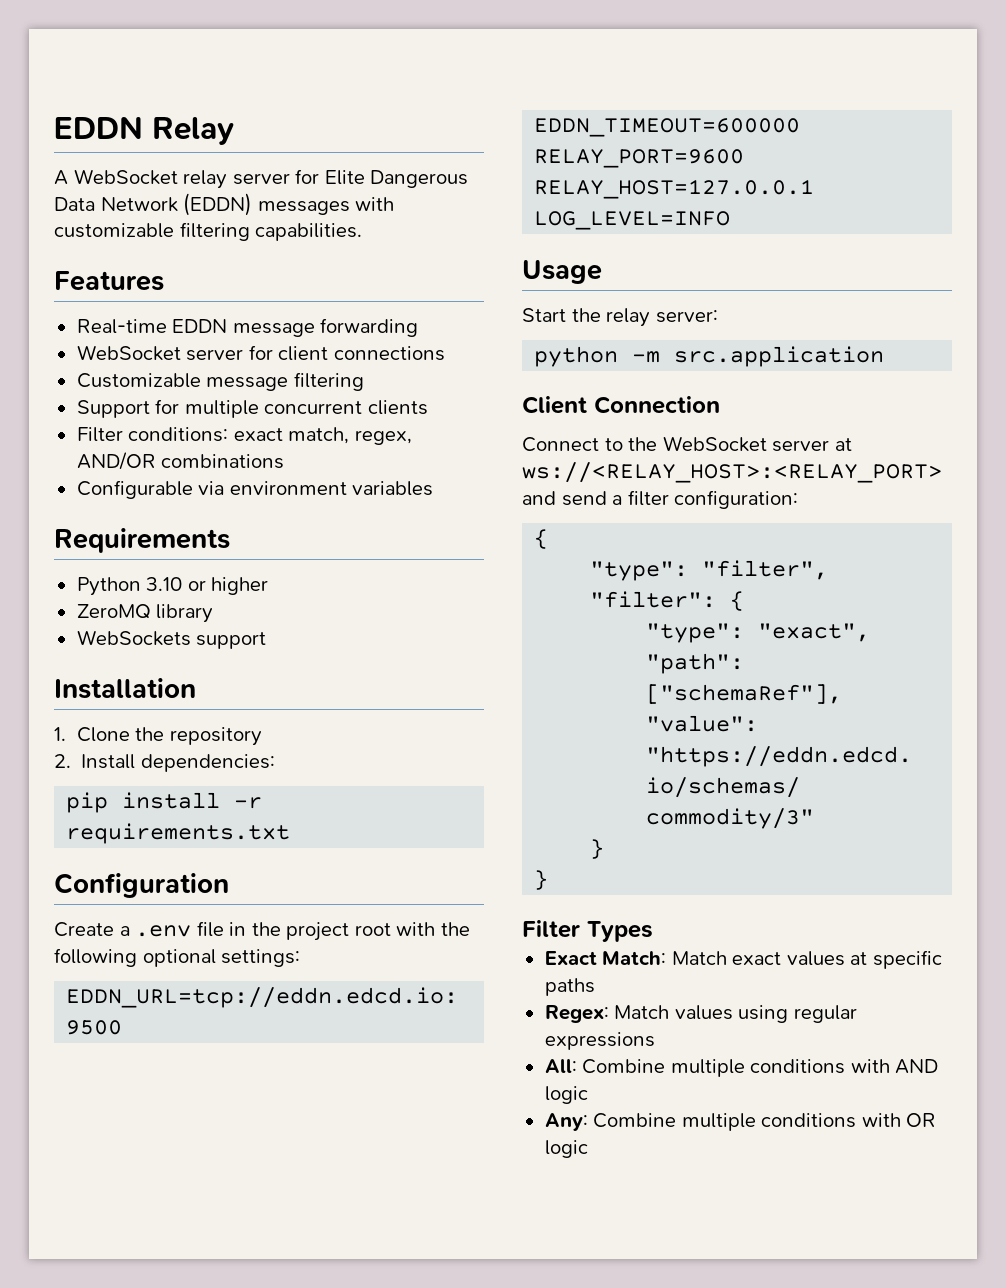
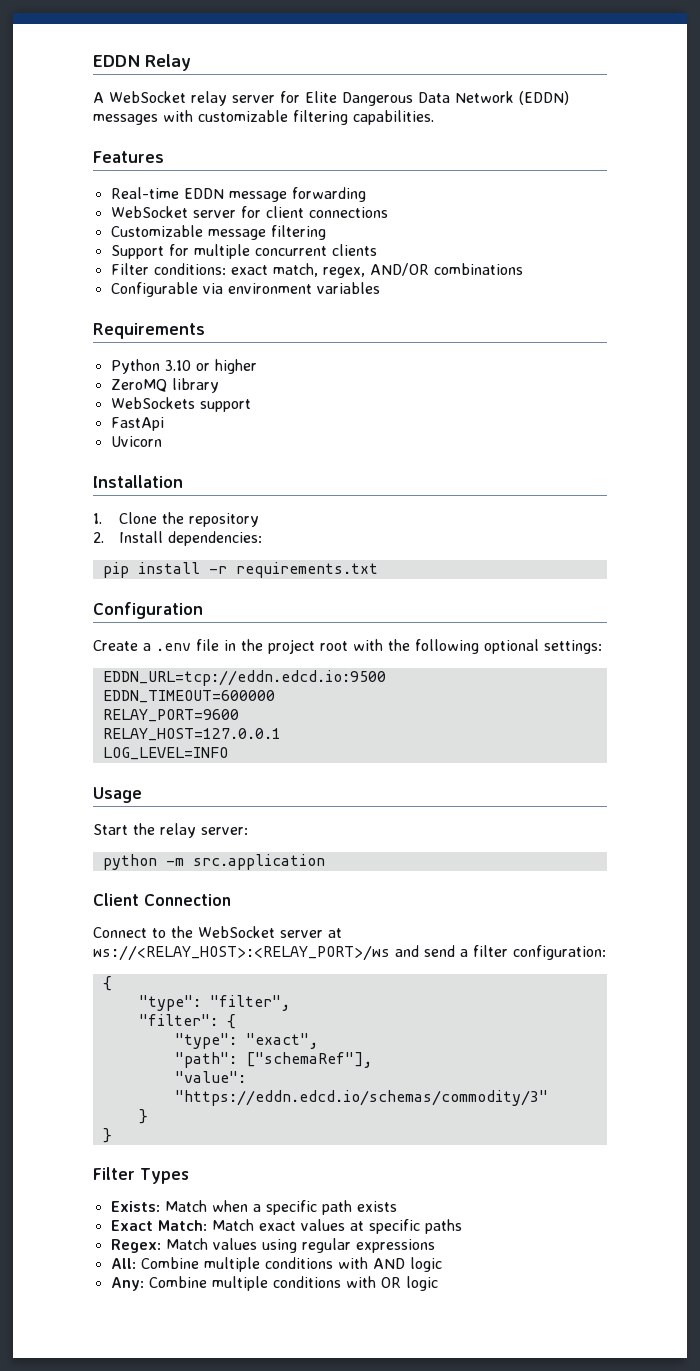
(267, 640) none -> [110,417,164,431] [110,436,162,447] // FastApi // Uvicorn
[522,462,942,483] ws://<RELAY_HOST>:<RELAY_PORT> -> [93,945,390,961] ws://<RELAY_HOST>:<RELAY_PORT>/ws
(653, 931) none -> [110,1200,397,1215] // Exists: Match when a specific path exists

